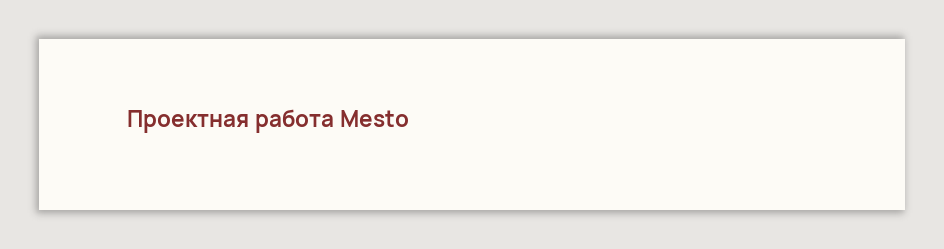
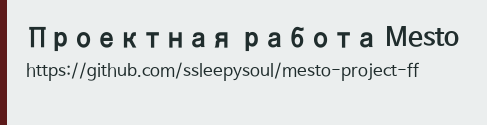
(410, 118) none -> [26,62,419,81] // https://github.com/ssleepysoul/mesto-project-ff

